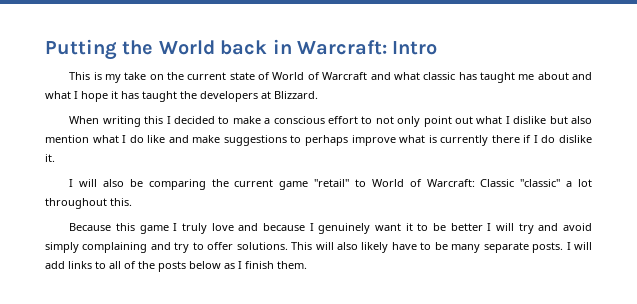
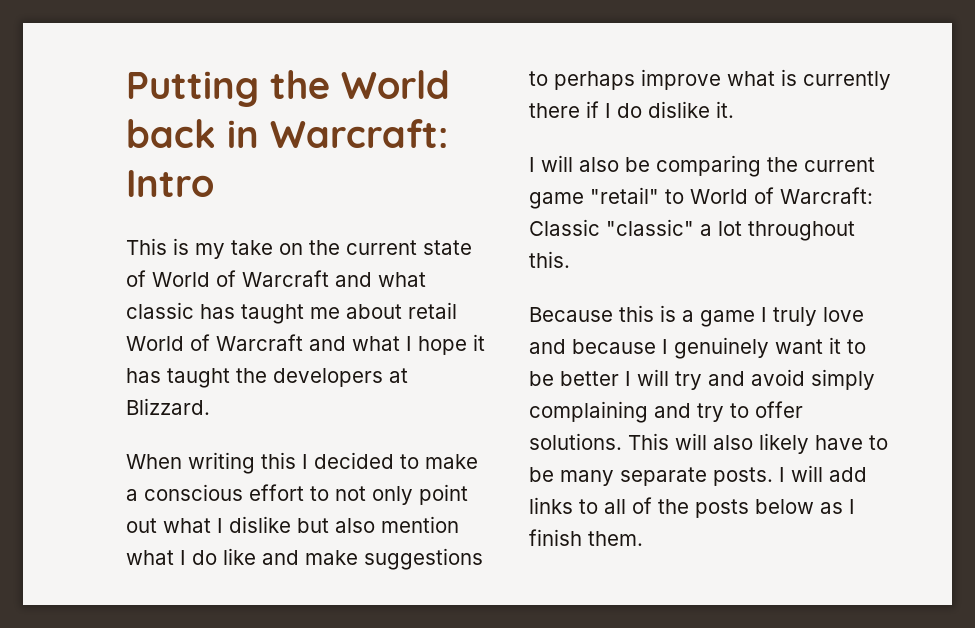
(569, 76) none -> [408,302,457,319] [126,334,303,351] retail World of Warcraft
(135, 227) none -> [660,305,694,322] is a

